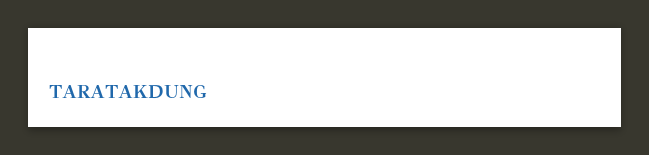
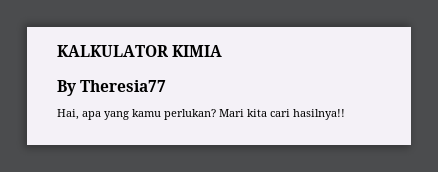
[49,84,207,99] TARATAKDUNG -> [57,45,223,57] [57,80,167,96] [57,109,345,120] KALKULATOR KIMIA // By Theresia77 // Hai, apa yang kamu perlukan? Mari kita cari hasilnya!!

